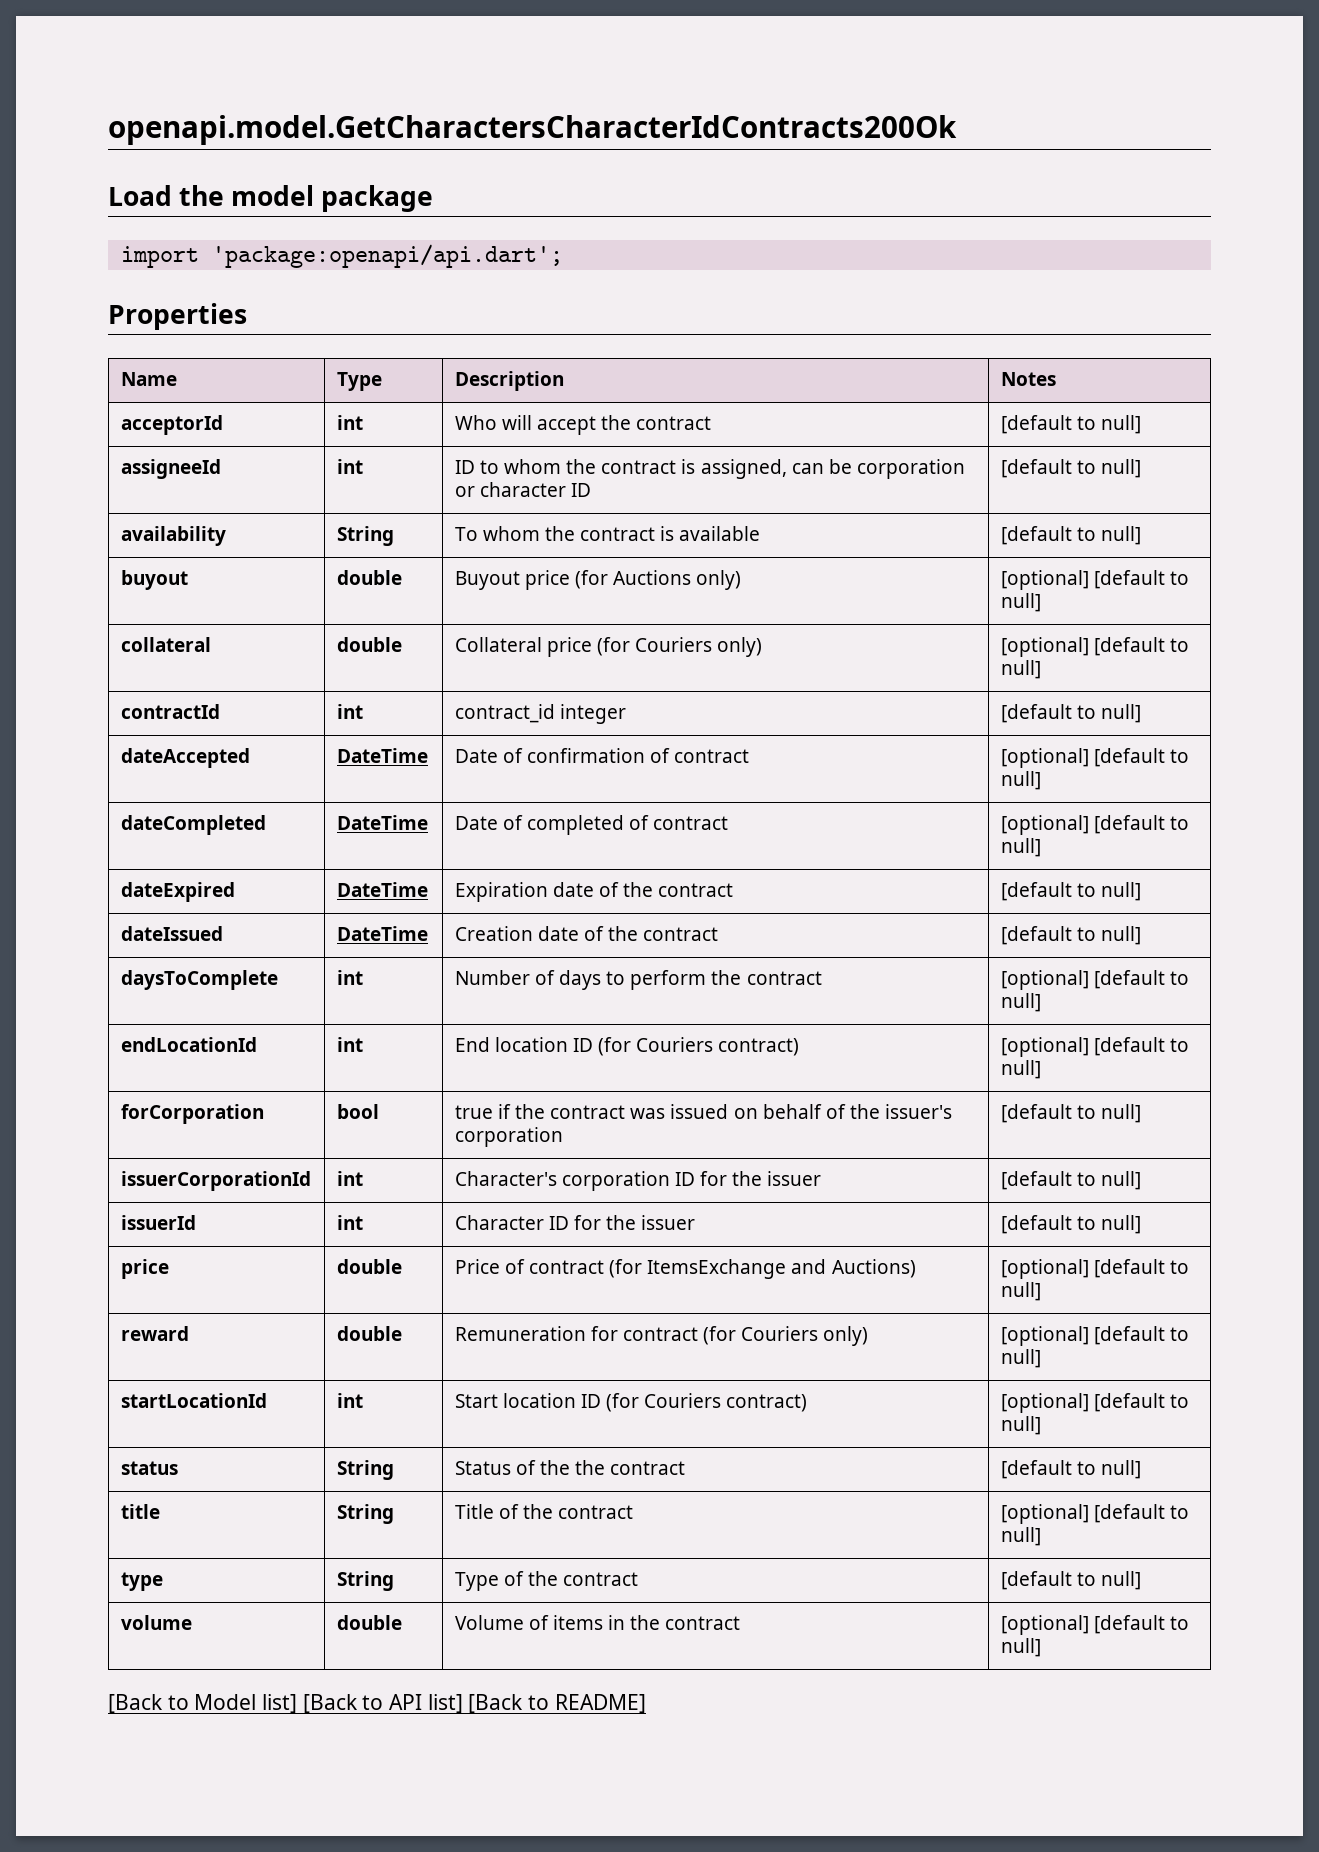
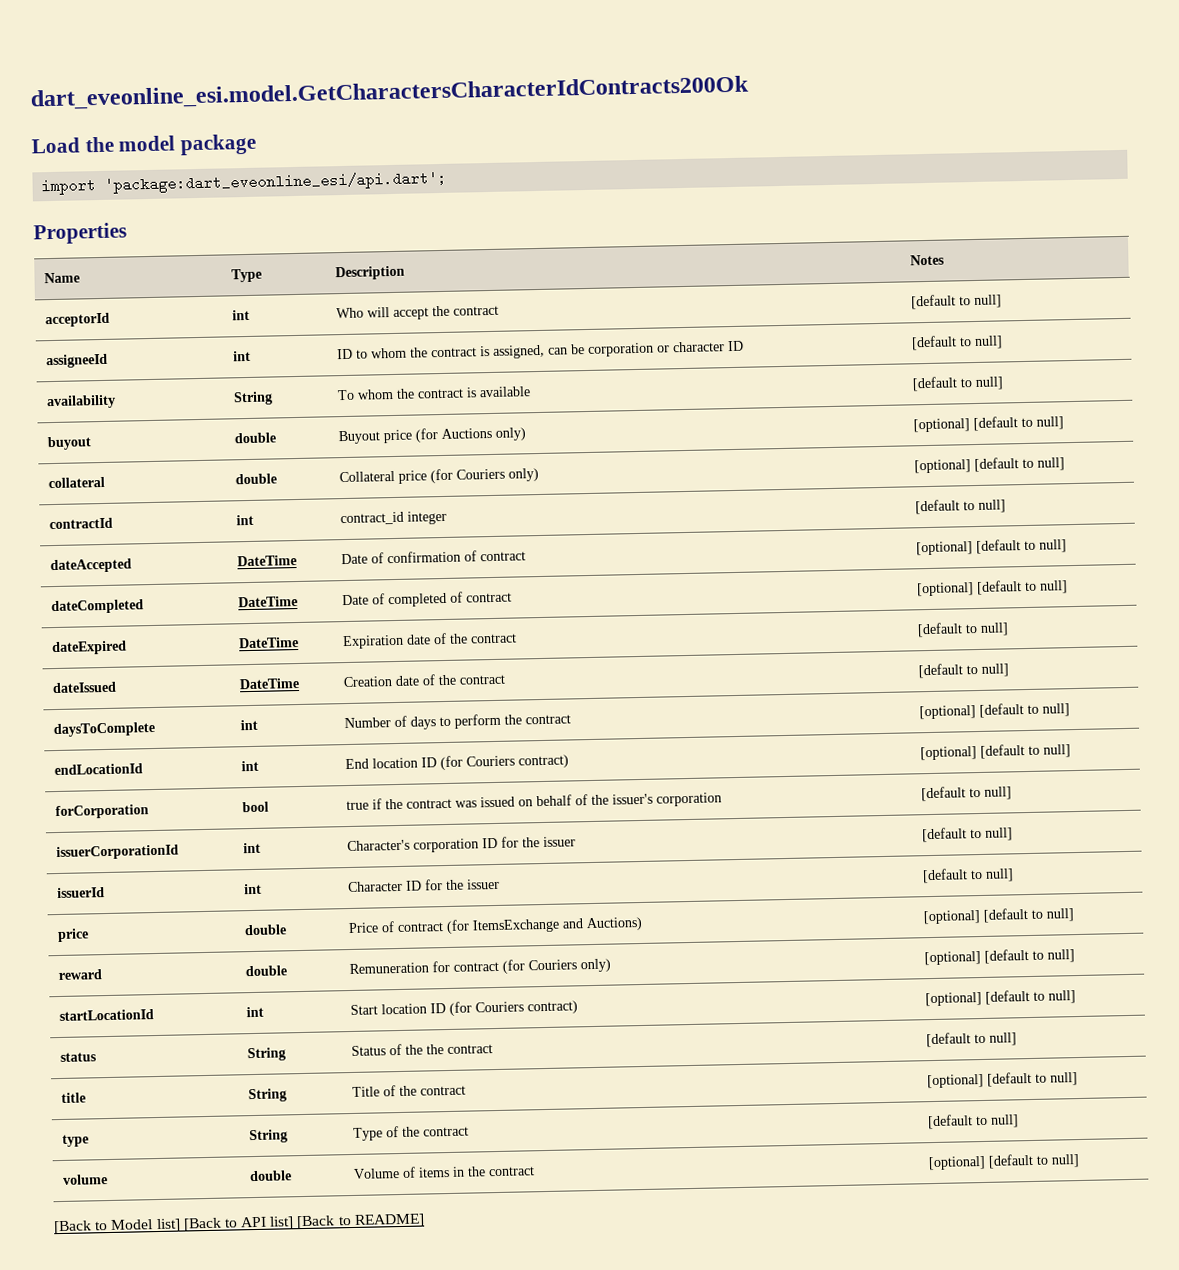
[108,115,957,145] openapi.model.GetCharactersCharacterIdContracts200Ok -> [30,75,749,111] dart_eveonline_esi.model.GetCharactersCharacterIdContracts200Ok
[211,244,563,268] 'package:openapi/api.dart'; -> [104,170,448,194] 'package:dart_eveonline_esi/api.dart';

